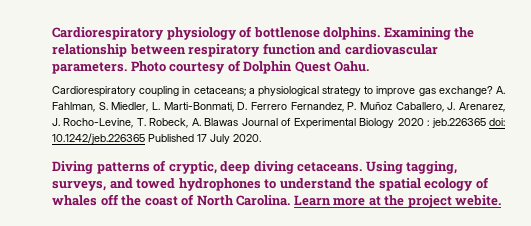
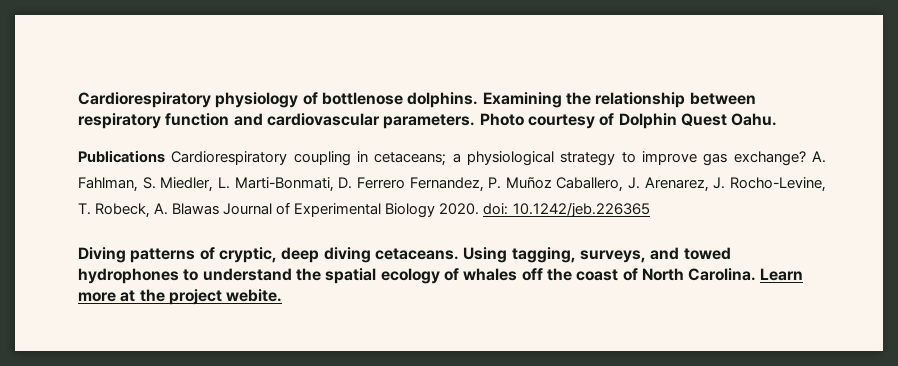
(370, 66) none -> [78,150,165,163] Publications
[397,118,486,128] 2020 : jeb.226365 -> [439,203,480,215] 2020.
[148,134,261,144] Published 17 July 2020. -> (650, 209) none

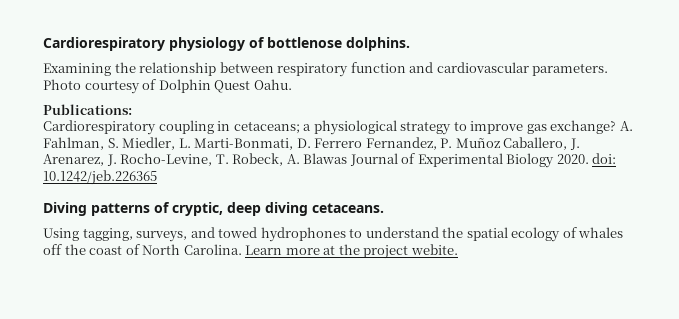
(479, 100) none -> (410, 44) //
[78,150,165,163] Publications -> [43,104,132,115] Publications: //
(459, 254) none -> (384, 208) //

